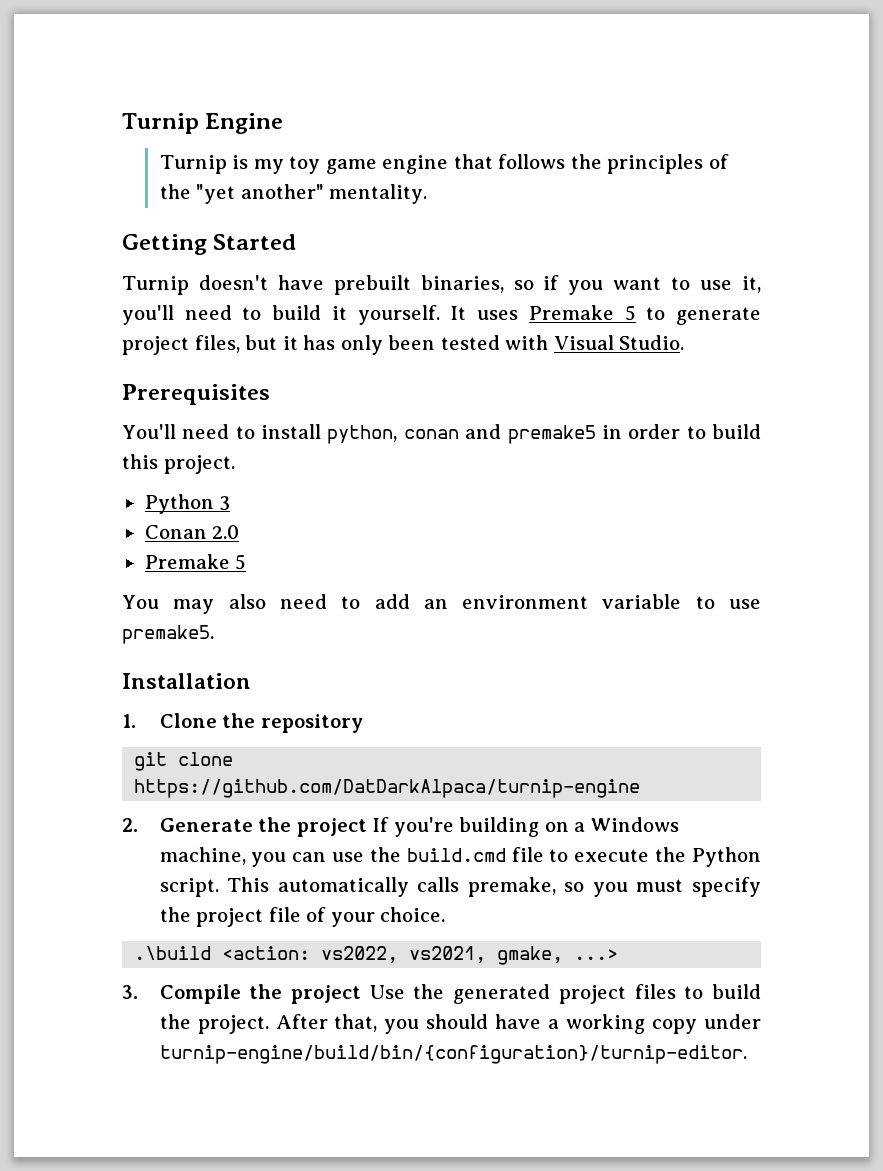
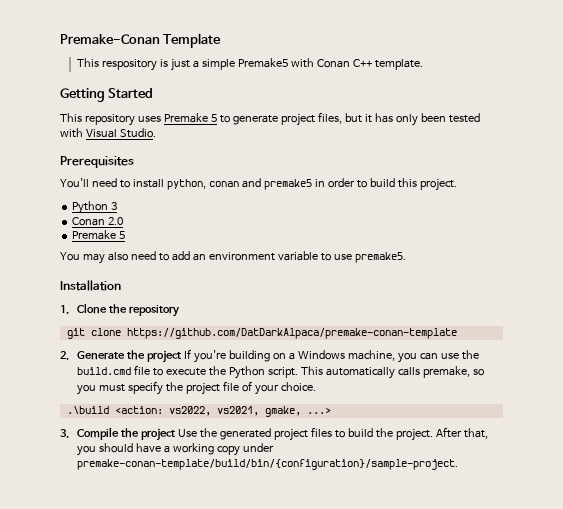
[122,113,284,134] [159,154,729,174] [159,184,428,204] [122,234,297,255] [122,275,762,295] [122,305,467,325] Turnip Engine // Turnip is my toy game engine that follows the principles of the "yet another" mentality. // Getting Started // Turnip doesn't have prebuilt binaries, so if you want to use it, you'll need to build it yourself. It -> [60,33,222,48] [77,58,423,71] [60,88,154,102] [60,113,135,126] Premake-Conan Template // This respository is just a simple Premake5 with Conan C++ template. // Getting Started // This repository
[134,779,641,798] https://github.com/DatDarkAlpaca/turnip-engine -> [126,328,457,339] https://github.com/DatDarkAlpaca/premake-conan-template
[159,1045,747,1064] turnip-engine/build/bin/{configuration}/turnip-editor. -> [77,459,459,470] premake-conan-template/build/bin/{configuration}/sample-project.

